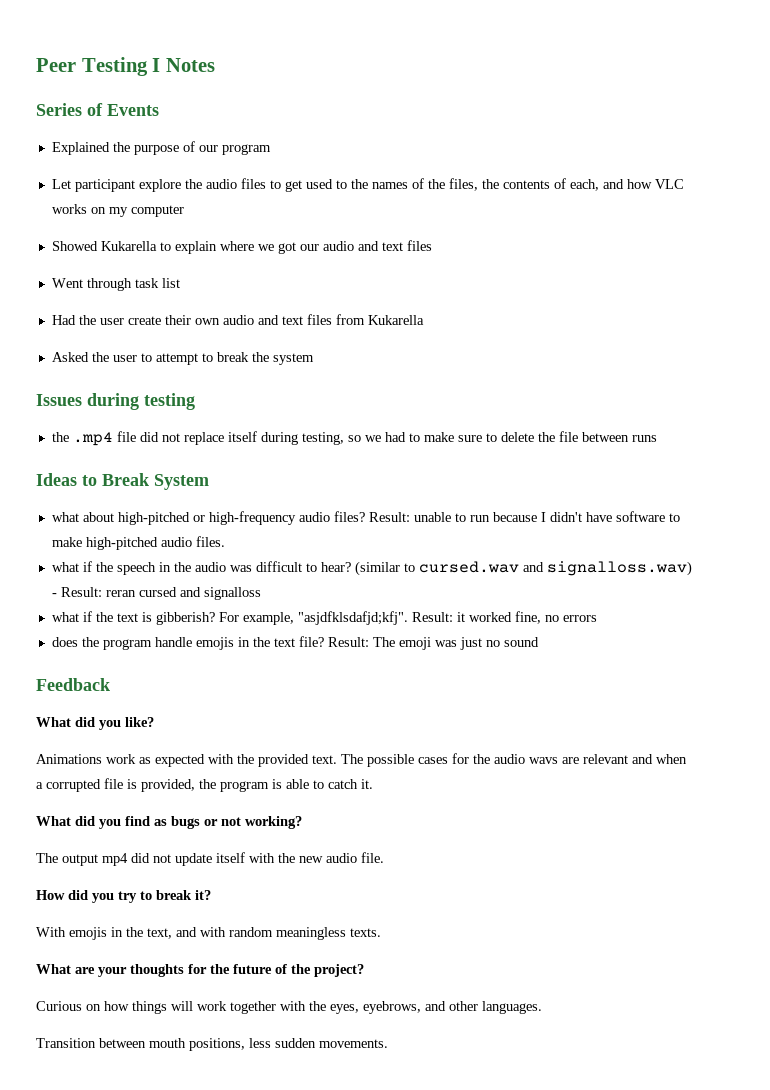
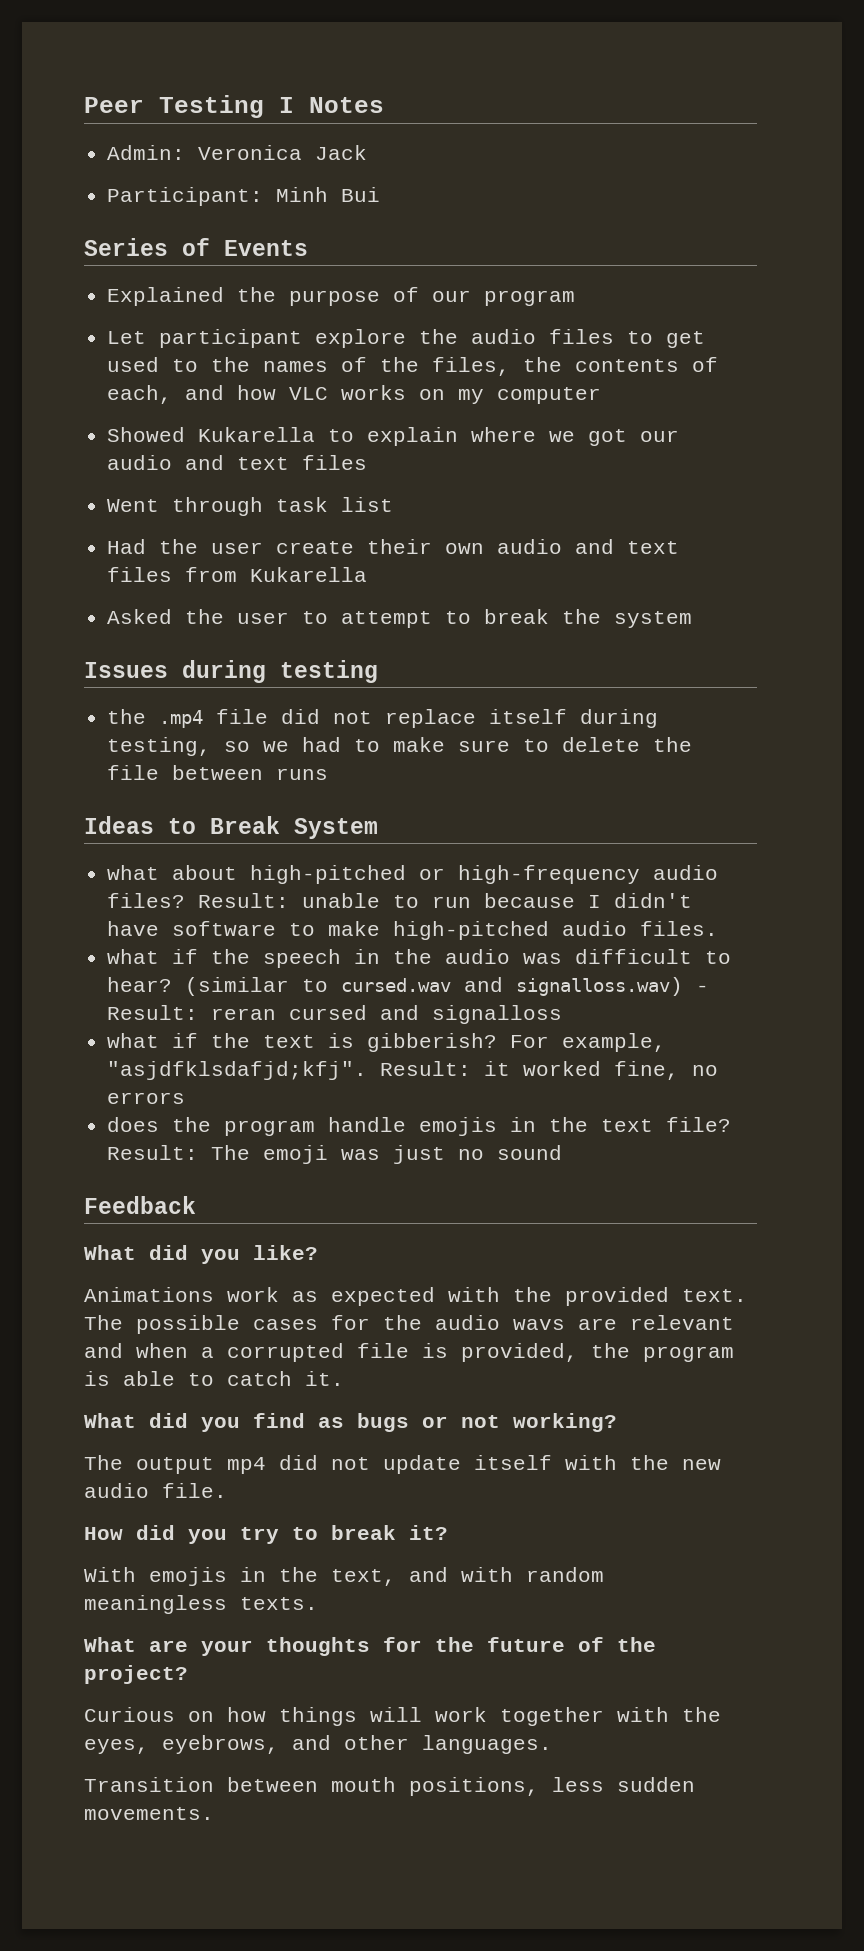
(215, 65) none -> [107,145,368,160] [107,187,381,206] // Admin: Veronica Jack // Participant: Minh Bui

